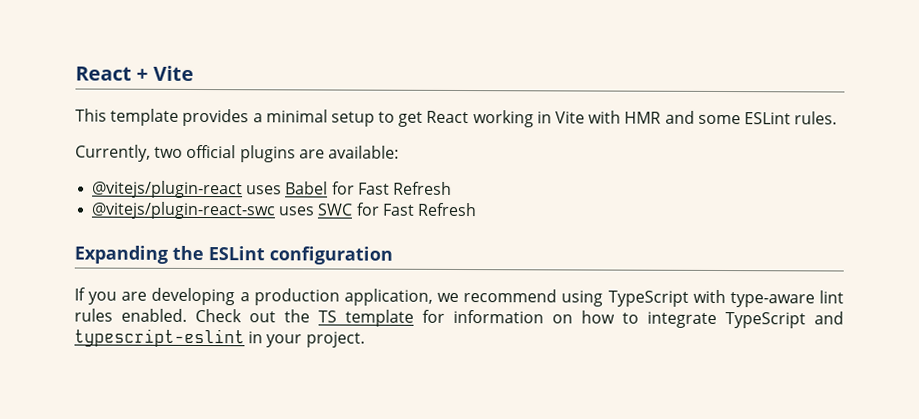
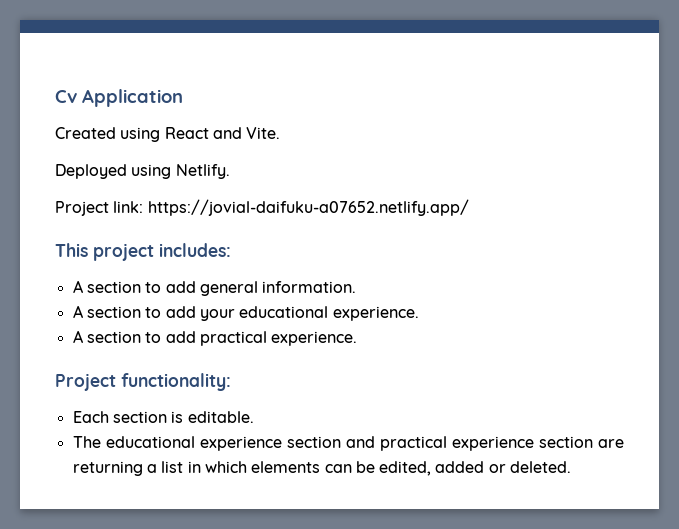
[75,65,194,81] [75,108,838,128] [75,144,399,163] [92,180,452,199] [91,201,477,220] [74,245,393,265] [74,287,845,308] [74,308,844,329] [74,328,365,348] React + Vite // This template provides a minimal setup to get React working in Vite with HMR and some ESLint rules. // Currently, two official plugins are available: // @vitejs/plugin-react uses Babel for Fast Refresh // @vitejs/plugin-react-swc uses SWC for Fast Refresh // Expanding the ESLint configuration // If you are developing a production application, we recommend using TypeScript with type-aware lint rules enabled. Check out the TS template for information on how to integrate TypeScript and typescript-eslint in your project. -> [55,89,183,107] [55,127,281,142] [55,164,230,179] [55,199,469,216] [55,243,231,261] [72,280,357,296] [72,305,419,321] [72,330,358,346] [55,373,231,391] [72,411,254,423] [72,436,624,451] [72,461,572,476] Cv Application // Created using React and Vite. // Deployed using Netlify. // Project link: https://jovial-daifuku-a07652.netlify.app/ // This project includes: // A section to add general information. // A section to add your educational experience. // A section to add practical experience. // Project functionality: // Each section is editable. // The educational experience section and practical experience section are returning a list in which elements can be edited, added or deleted.

